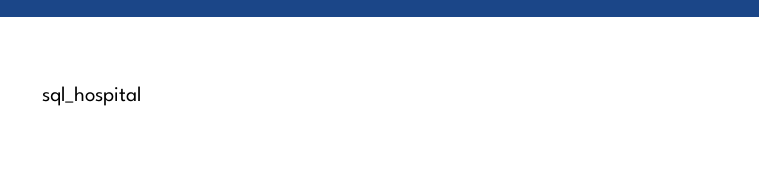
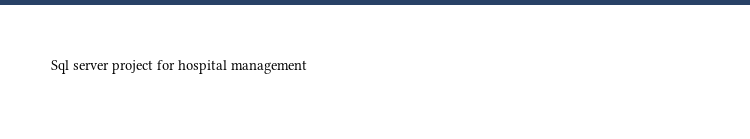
[42,86,141,106] sql_hospital -> [51,60,307,74] Sql server project for hospital management

